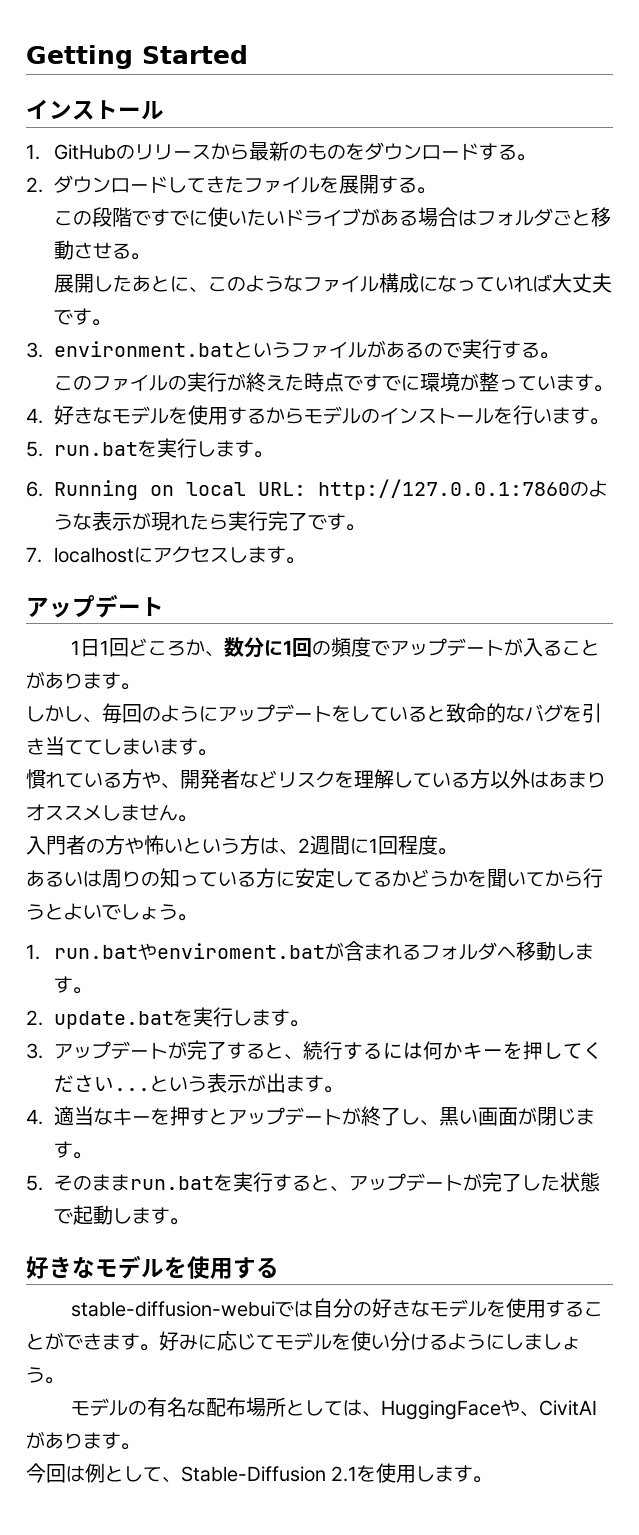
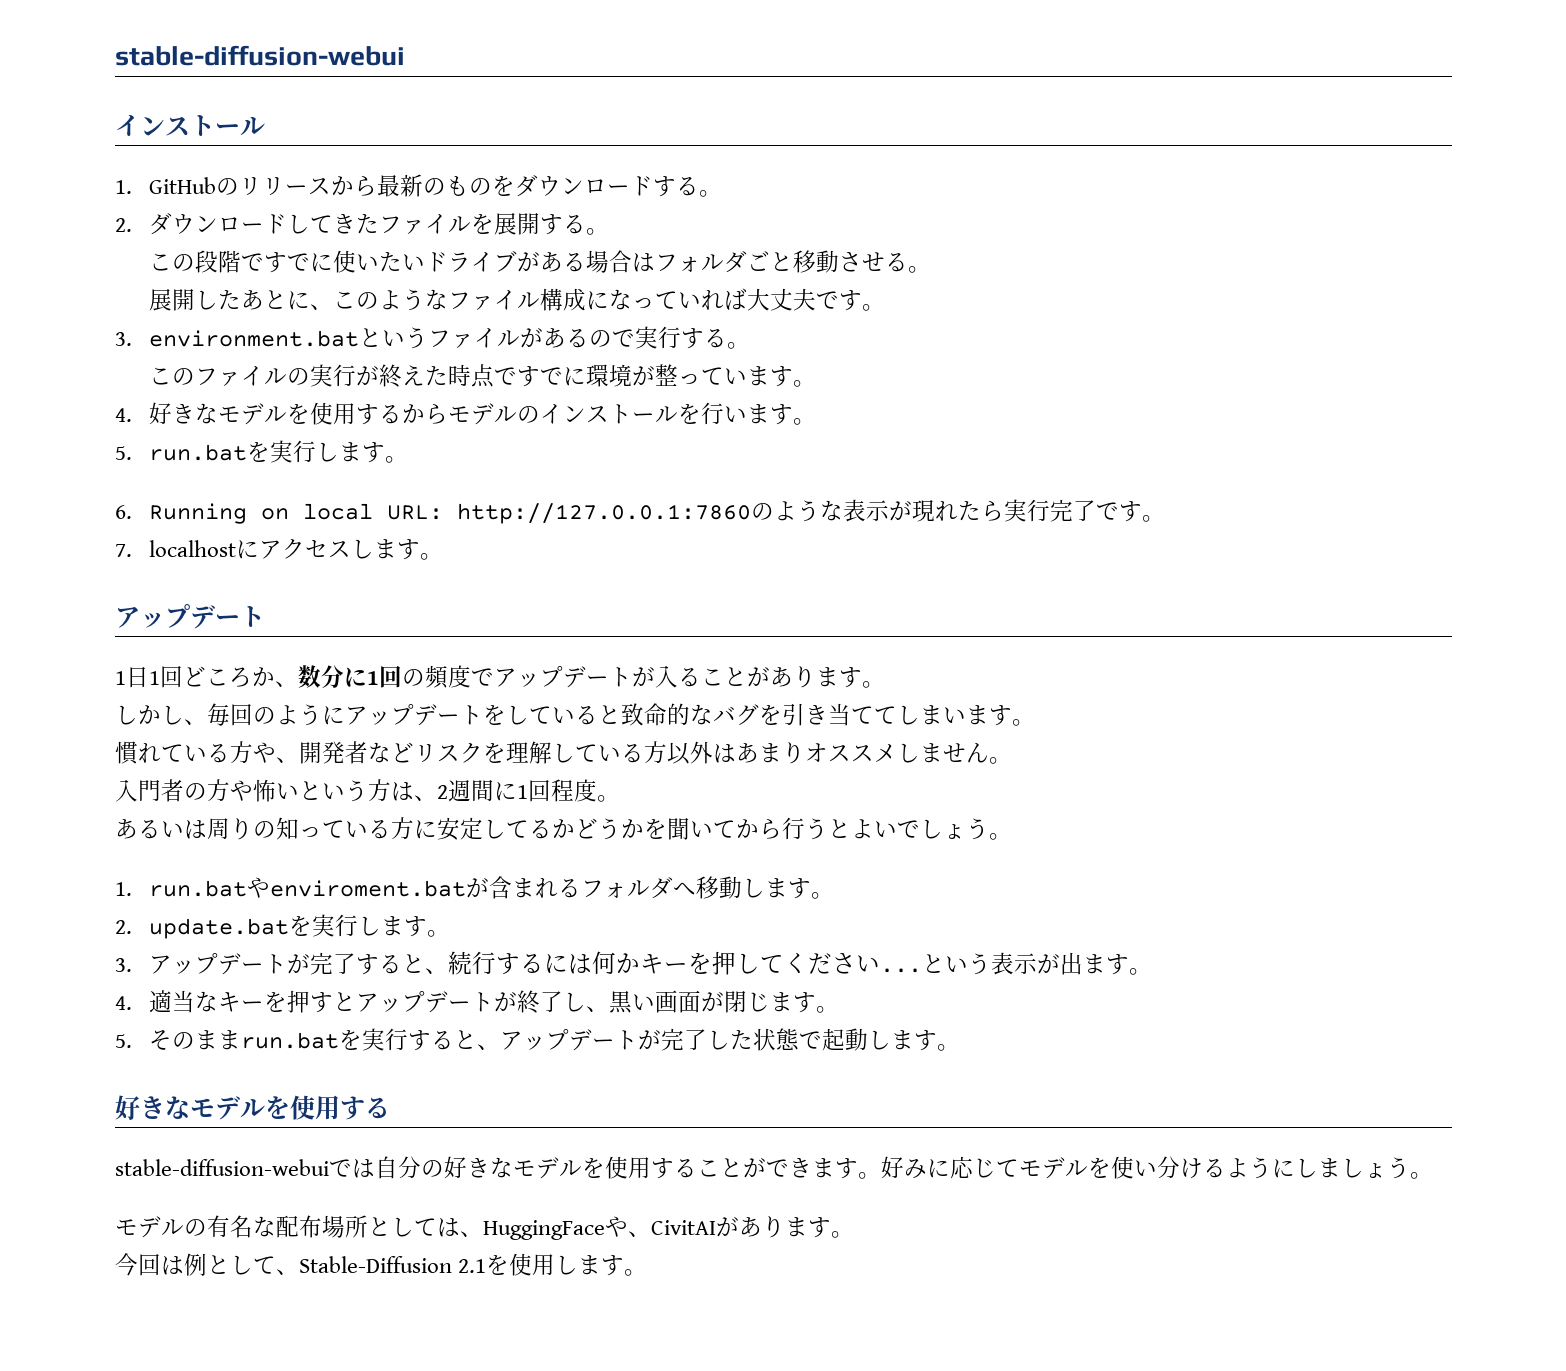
[26,45,248,69] Getting Started -> [115,45,405,66] stable-diffusion-webui

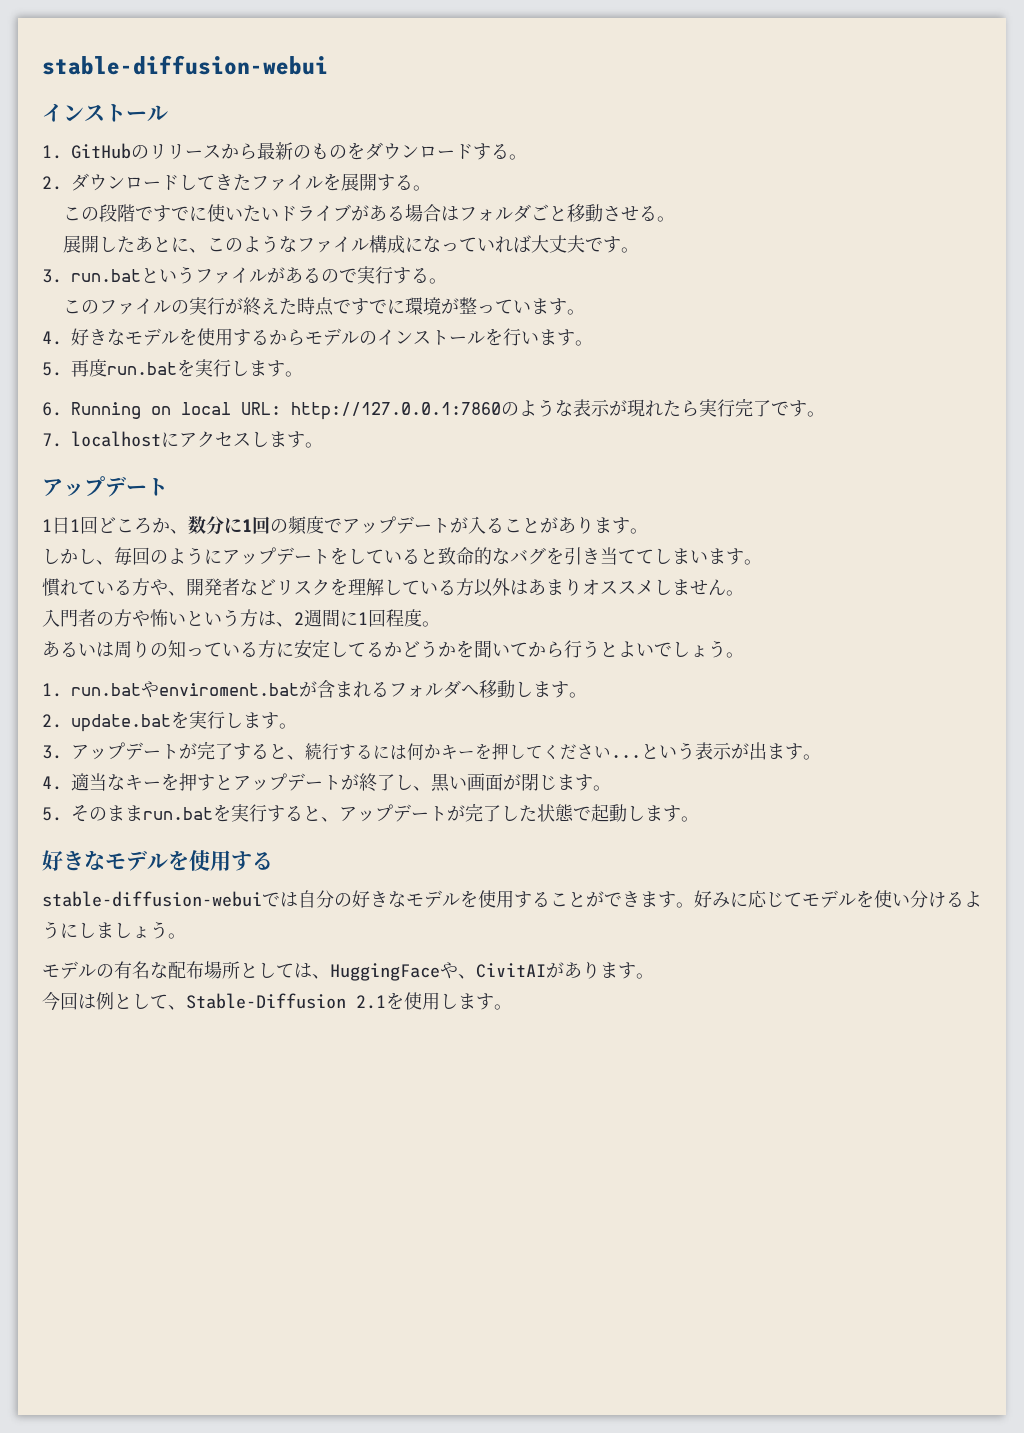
[148,330,359,347] environment.bat -> [71,269,141,282] run.bat
(132, 453) none -> [71,359,107,377] 再度

